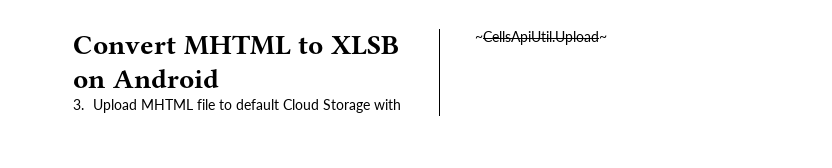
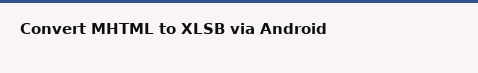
[73,76,106,88] on -> [230,23,255,34] via
[73,99,402,113] [475,31,608,45] // 3. Upload MHTML file to default Cloud Storage with ~CellsApiUtil.Upload~ -> (327, 28) none

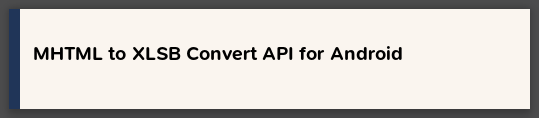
[20,23,86,34] Convert -> (33, 53) none
[230,23,255,34] via -> [185,46,326,61] Convert API for

